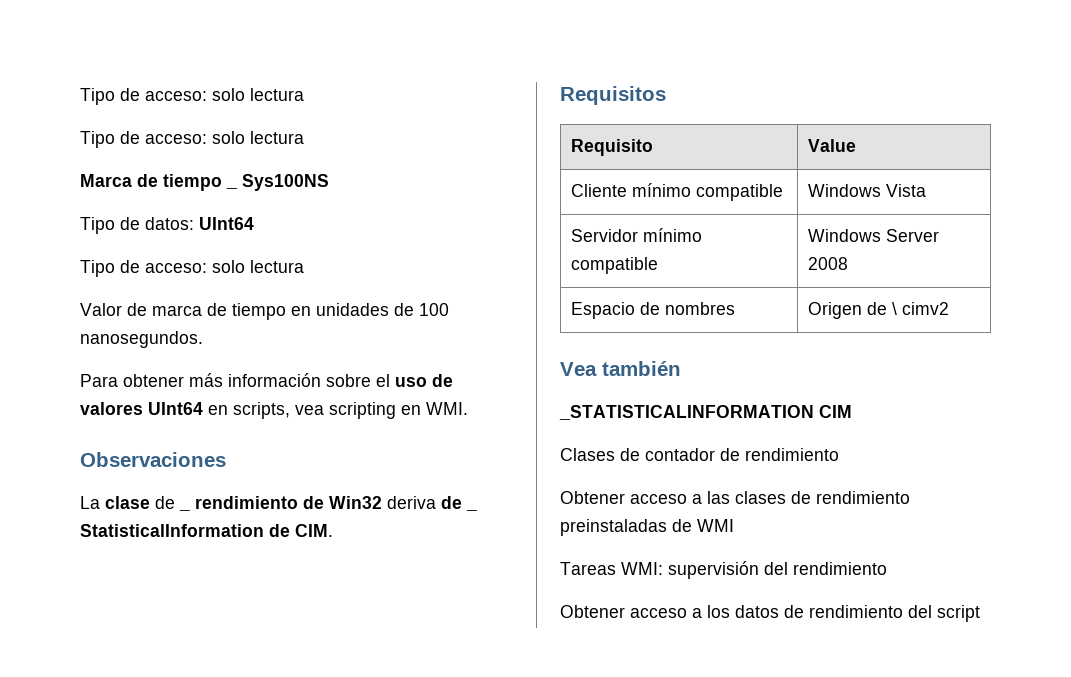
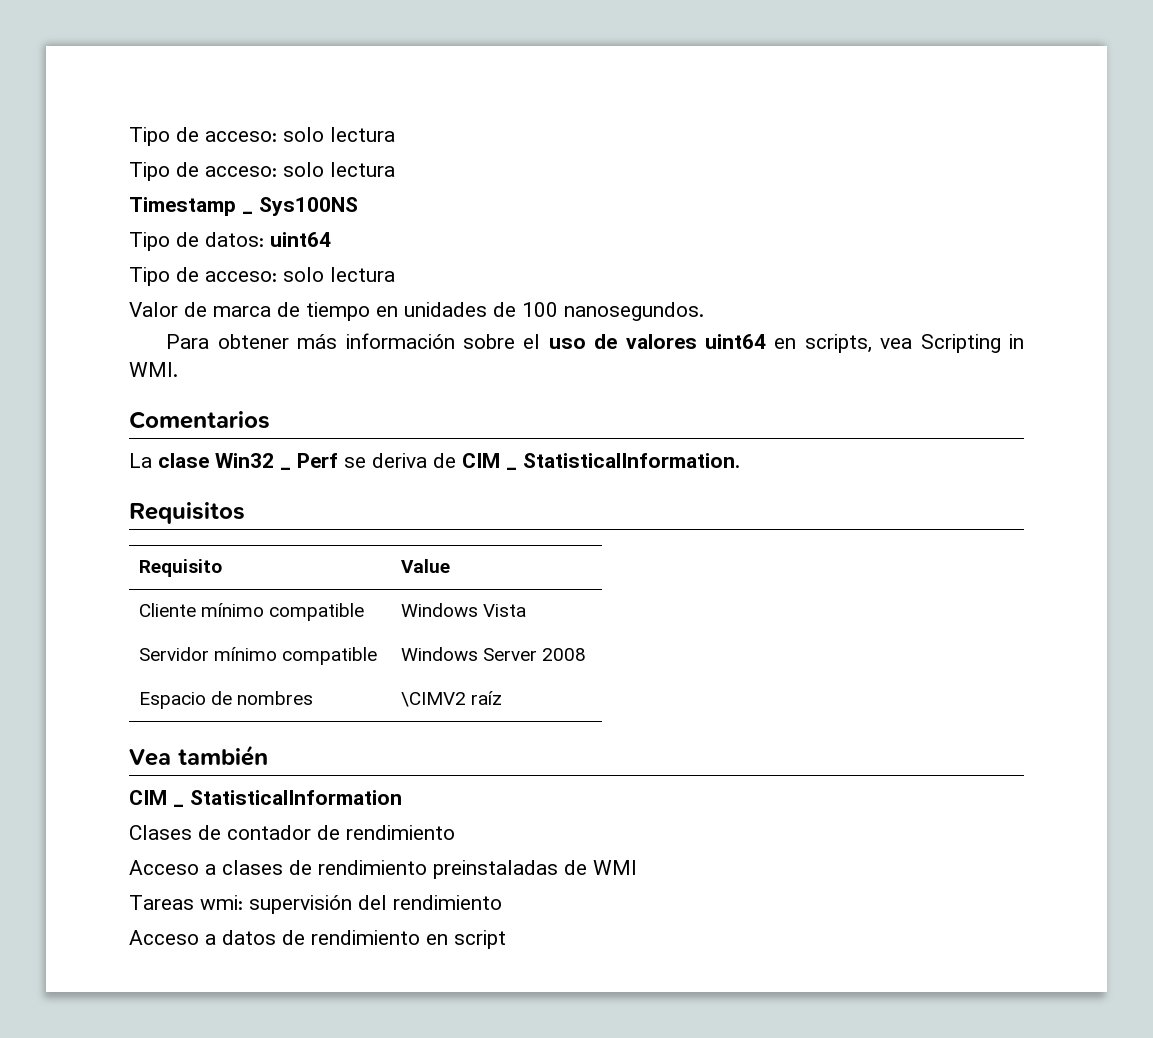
[80,174,222,191] Marca de tiempo -> [129,197,236,216] Timestamp
[199,217,254,230] UInt64 -> [270,232,331,247] uint64
[148,402,203,415] UInt64 -> [704,334,766,349] uint64
[329,402,421,419] scripting en -> [920,334,1025,353] Scripting in
[80,452,226,467] Observaciones -> [129,411,270,429] Comentarios
[155,496,175,509] [179,509,190,511] [195,496,462,509] [466,509,477,511] [80,524,333,537] de _ rendimiento de Win32 deriva de _ StatisticalInformation de CIM. -> [215,453,740,470] Win32 _ Perf se deriva de CIM _ StatisticalInformation.
[808,302,950,319] Origen de \ cimv2 -> [401,691,503,707] \CIMV2 raíz
[559,405,852,420] _STATISTICALINFORMATION CIM -> [129,790,402,807] CIM _ StatisticalInformation
[560,491,730,504] Obtener acceso a las -> [129,860,216,875] Acceso a
[621,562,663,575] WMI: -> [200,895,243,910] wmi:
[560,605,730,618] Obtener acceso a los -> [129,930,216,945] Acceso a
[908,605,932,618] del -> [426,934,448,945] en

